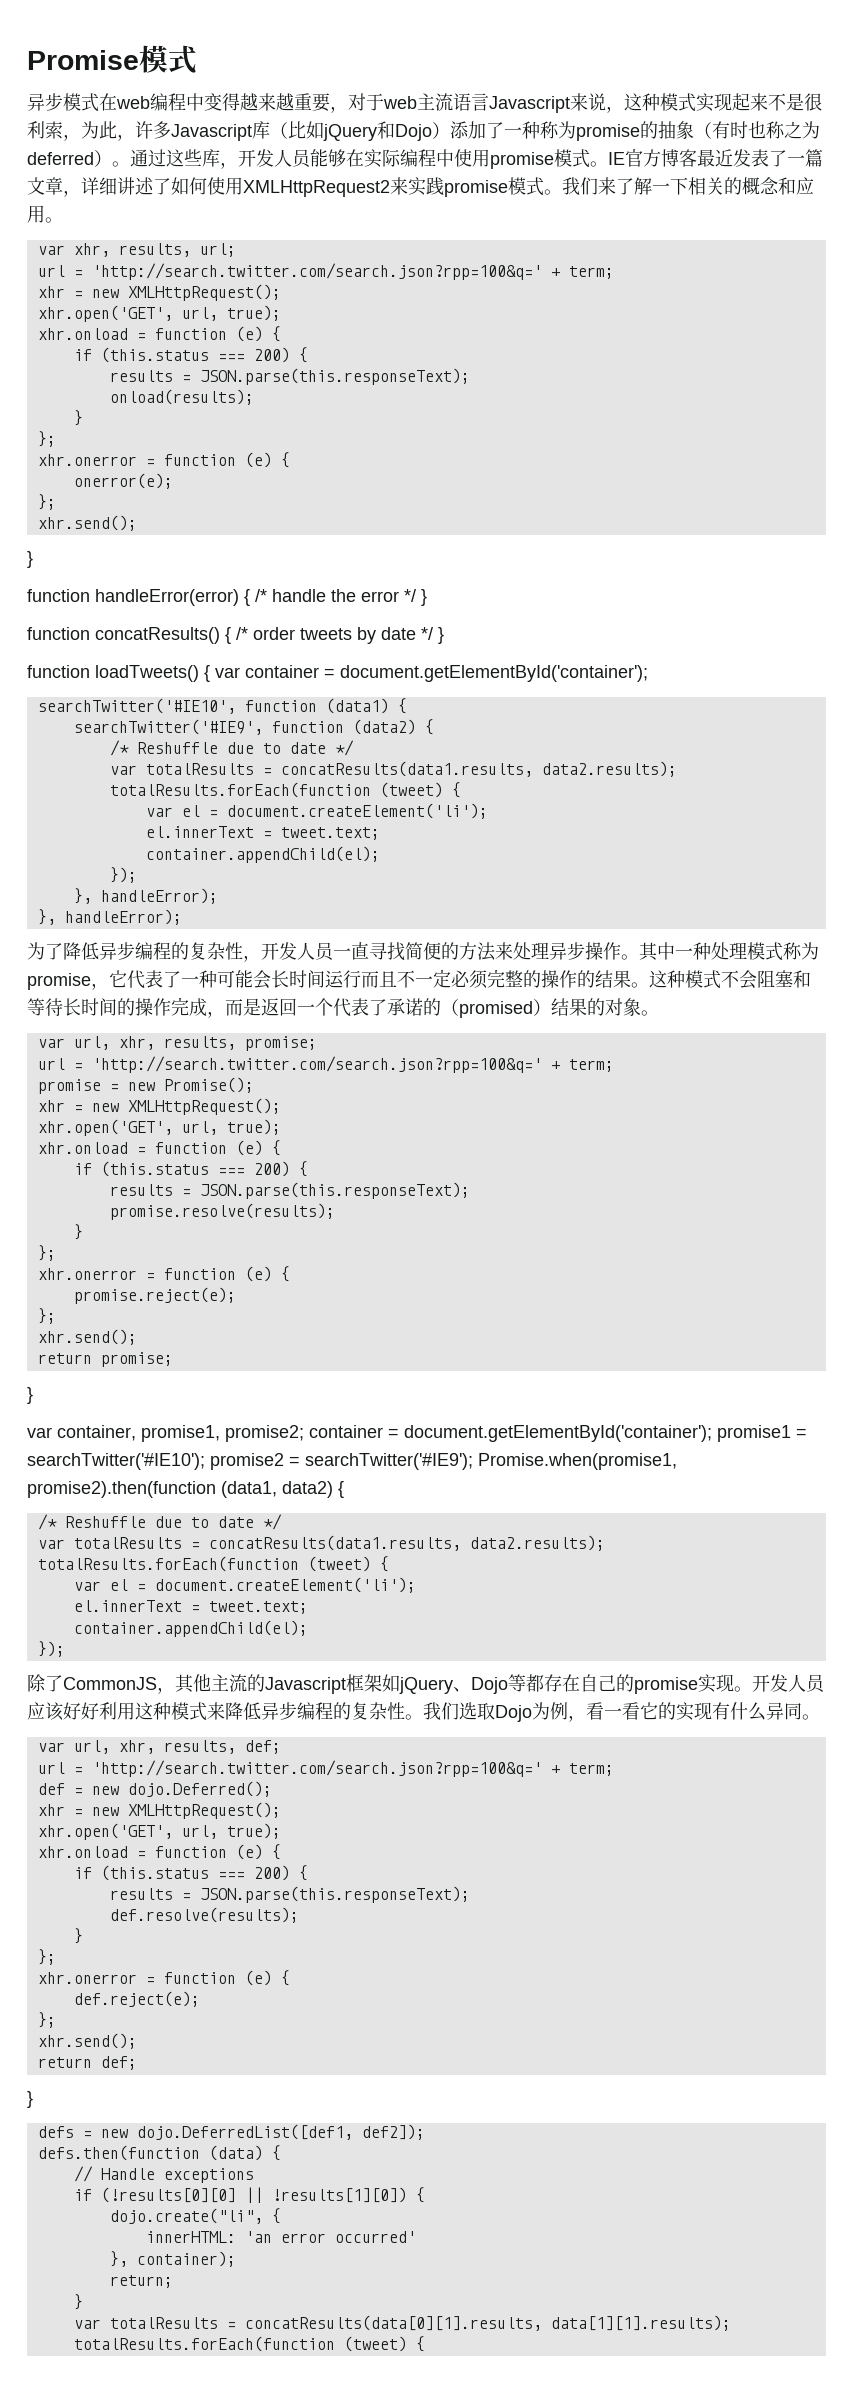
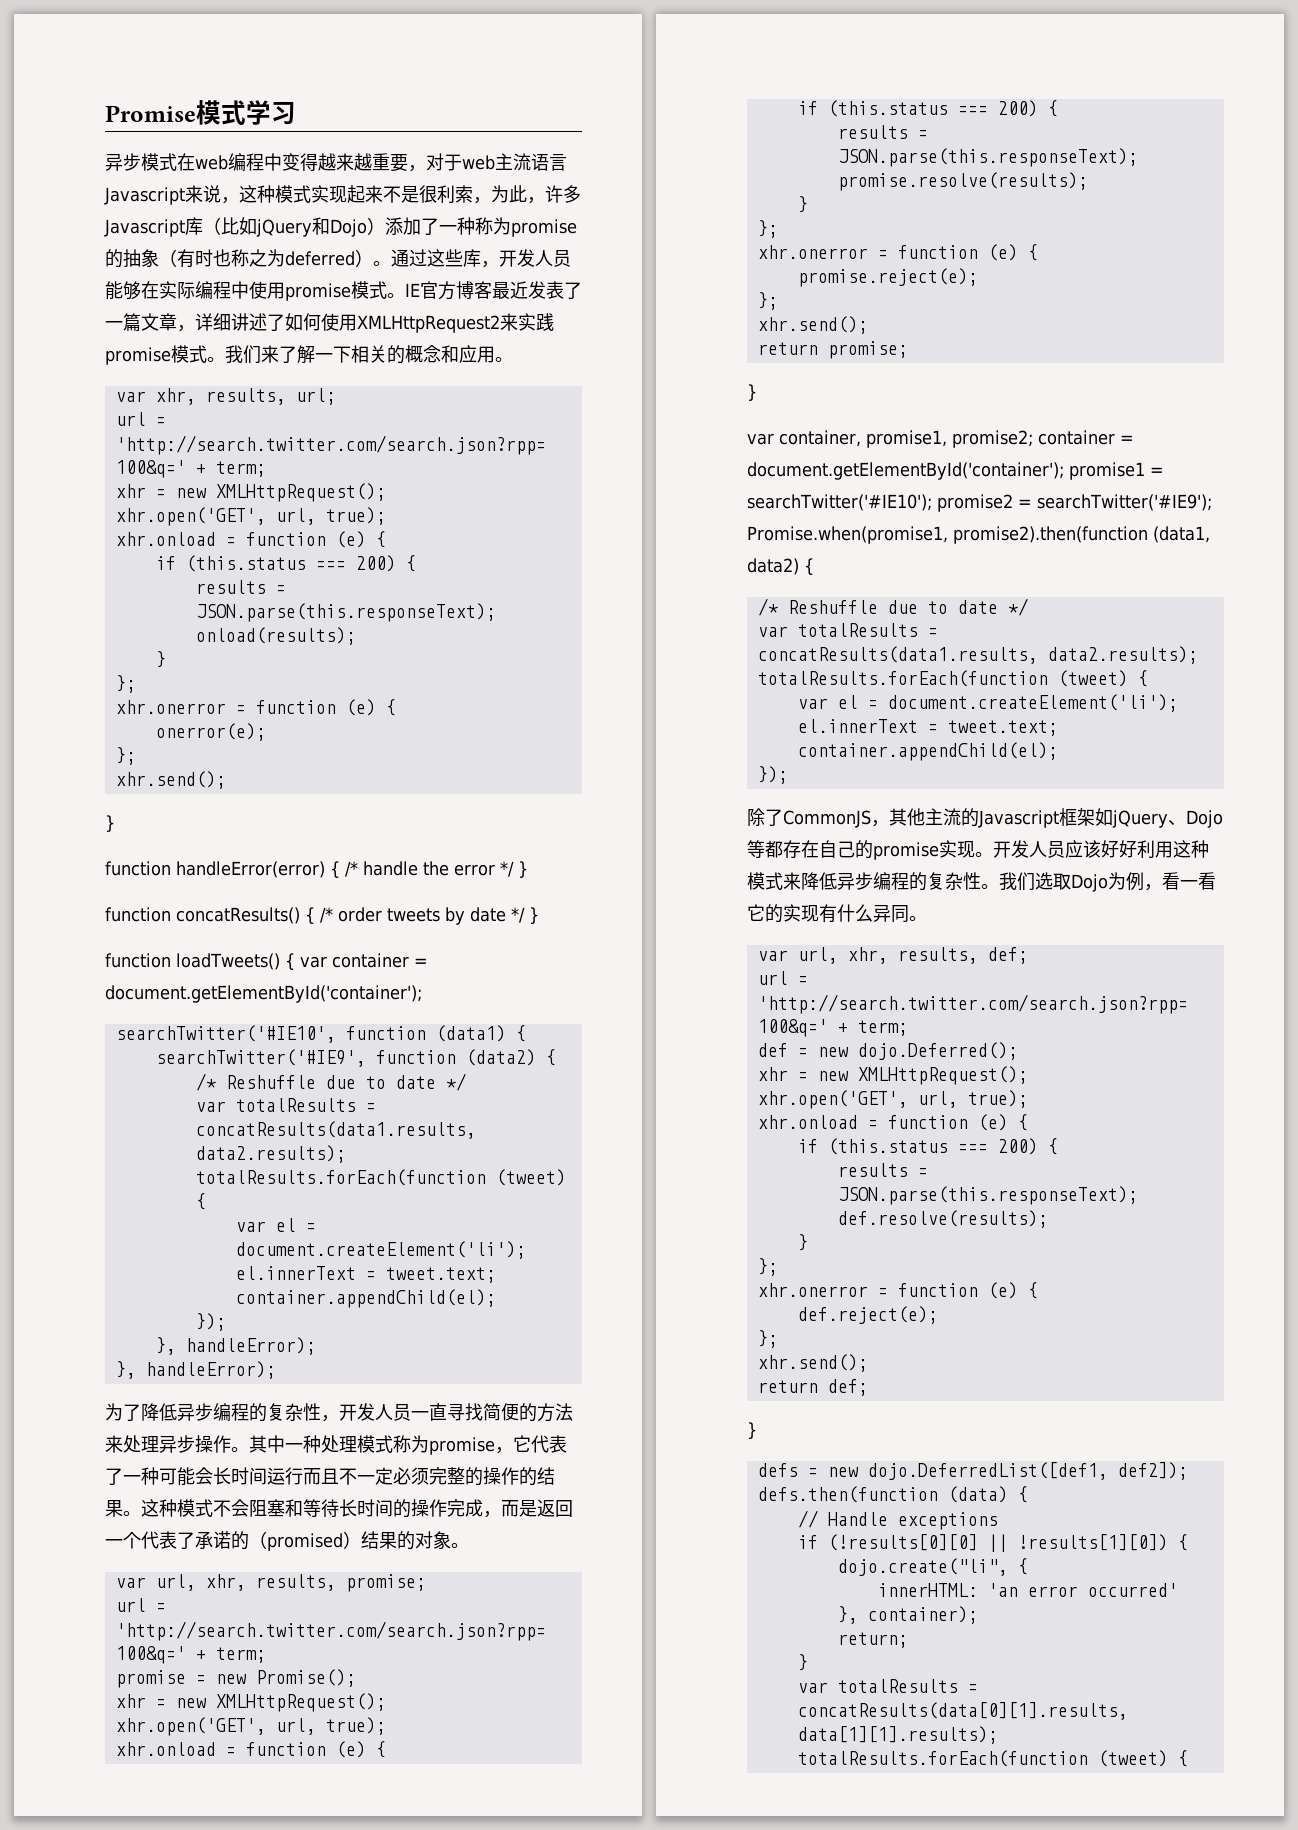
(197, 59) none -> [246,100,296,125] 学习

